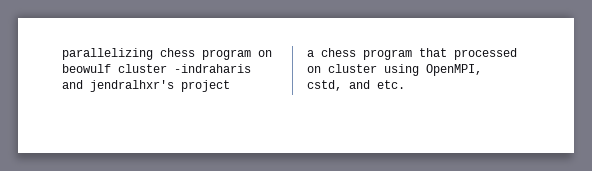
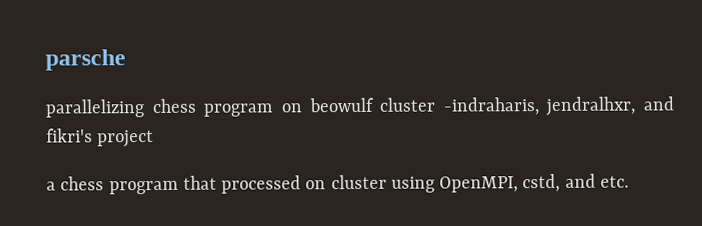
(62, 54) none -> [45,49,126,71] parsche //
[174,64,251,73] [62,80,174,92] -indraharis and jendralhxr's -> [442,96,674,117] [46,128,93,143] -indraharis, jendralhxr, and fikri's

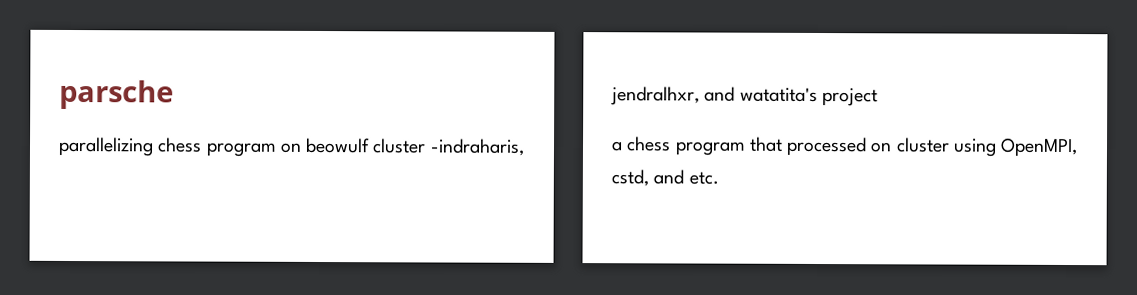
[46,128,93,143] fikri's -> [739,87,818,102] watatita's

